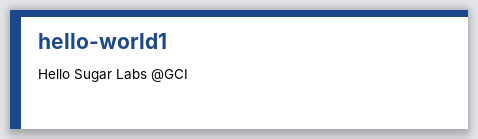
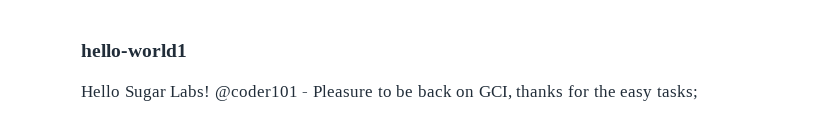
[116,69,188,82] Labs @GCI -> [170,85,698,101] Labs! @coder101 - Pleasure to be back on GCI, thanks for the easy tasks;

